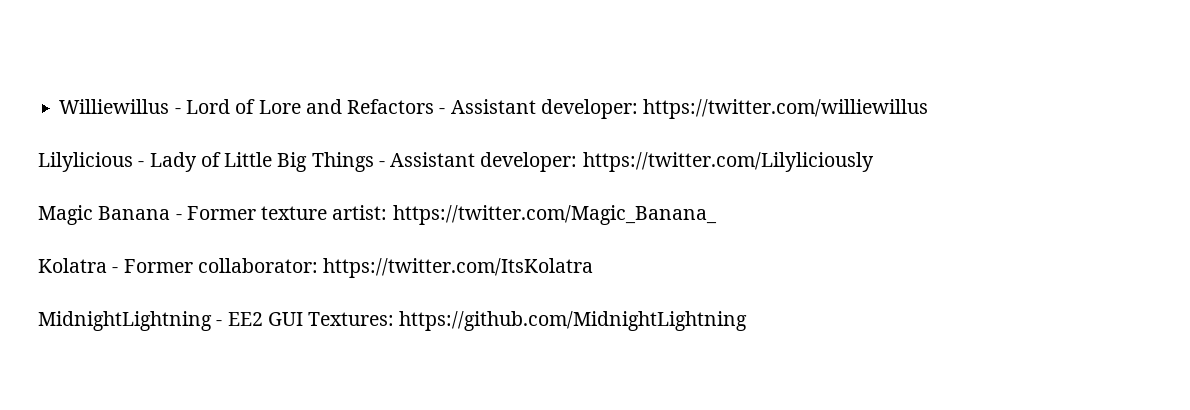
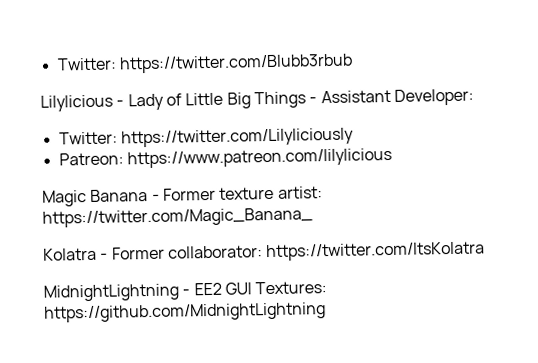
[59,99,929,119] Williewillus - Lord of Lore and Refactors - Assistant developer: https://twitter.com/williewillus -> [56,53,353,74] Twitter: https://twitter.com/Blubb3rbub
[480,152,578,172] developer: -> [393,88,474,106] [58,131,118,145] Developer: // Twitter:
(874, 162) none -> [58,147,392,169] // Patreon: https://www.patreon.com/lilylicious

